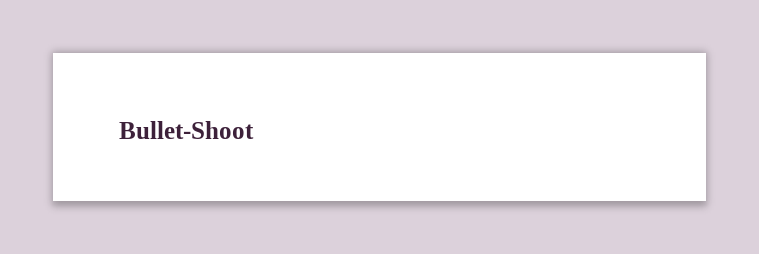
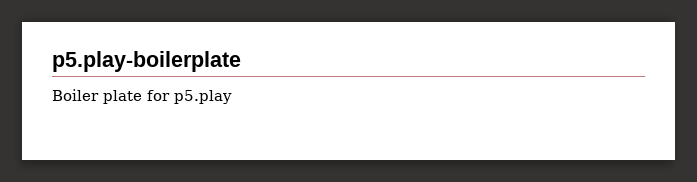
[119,121,254,139] Bullet-Shoot -> [52,51,241,72] [52,89,232,104] p5.play-boilerplate // Boiler plate for p5.play

